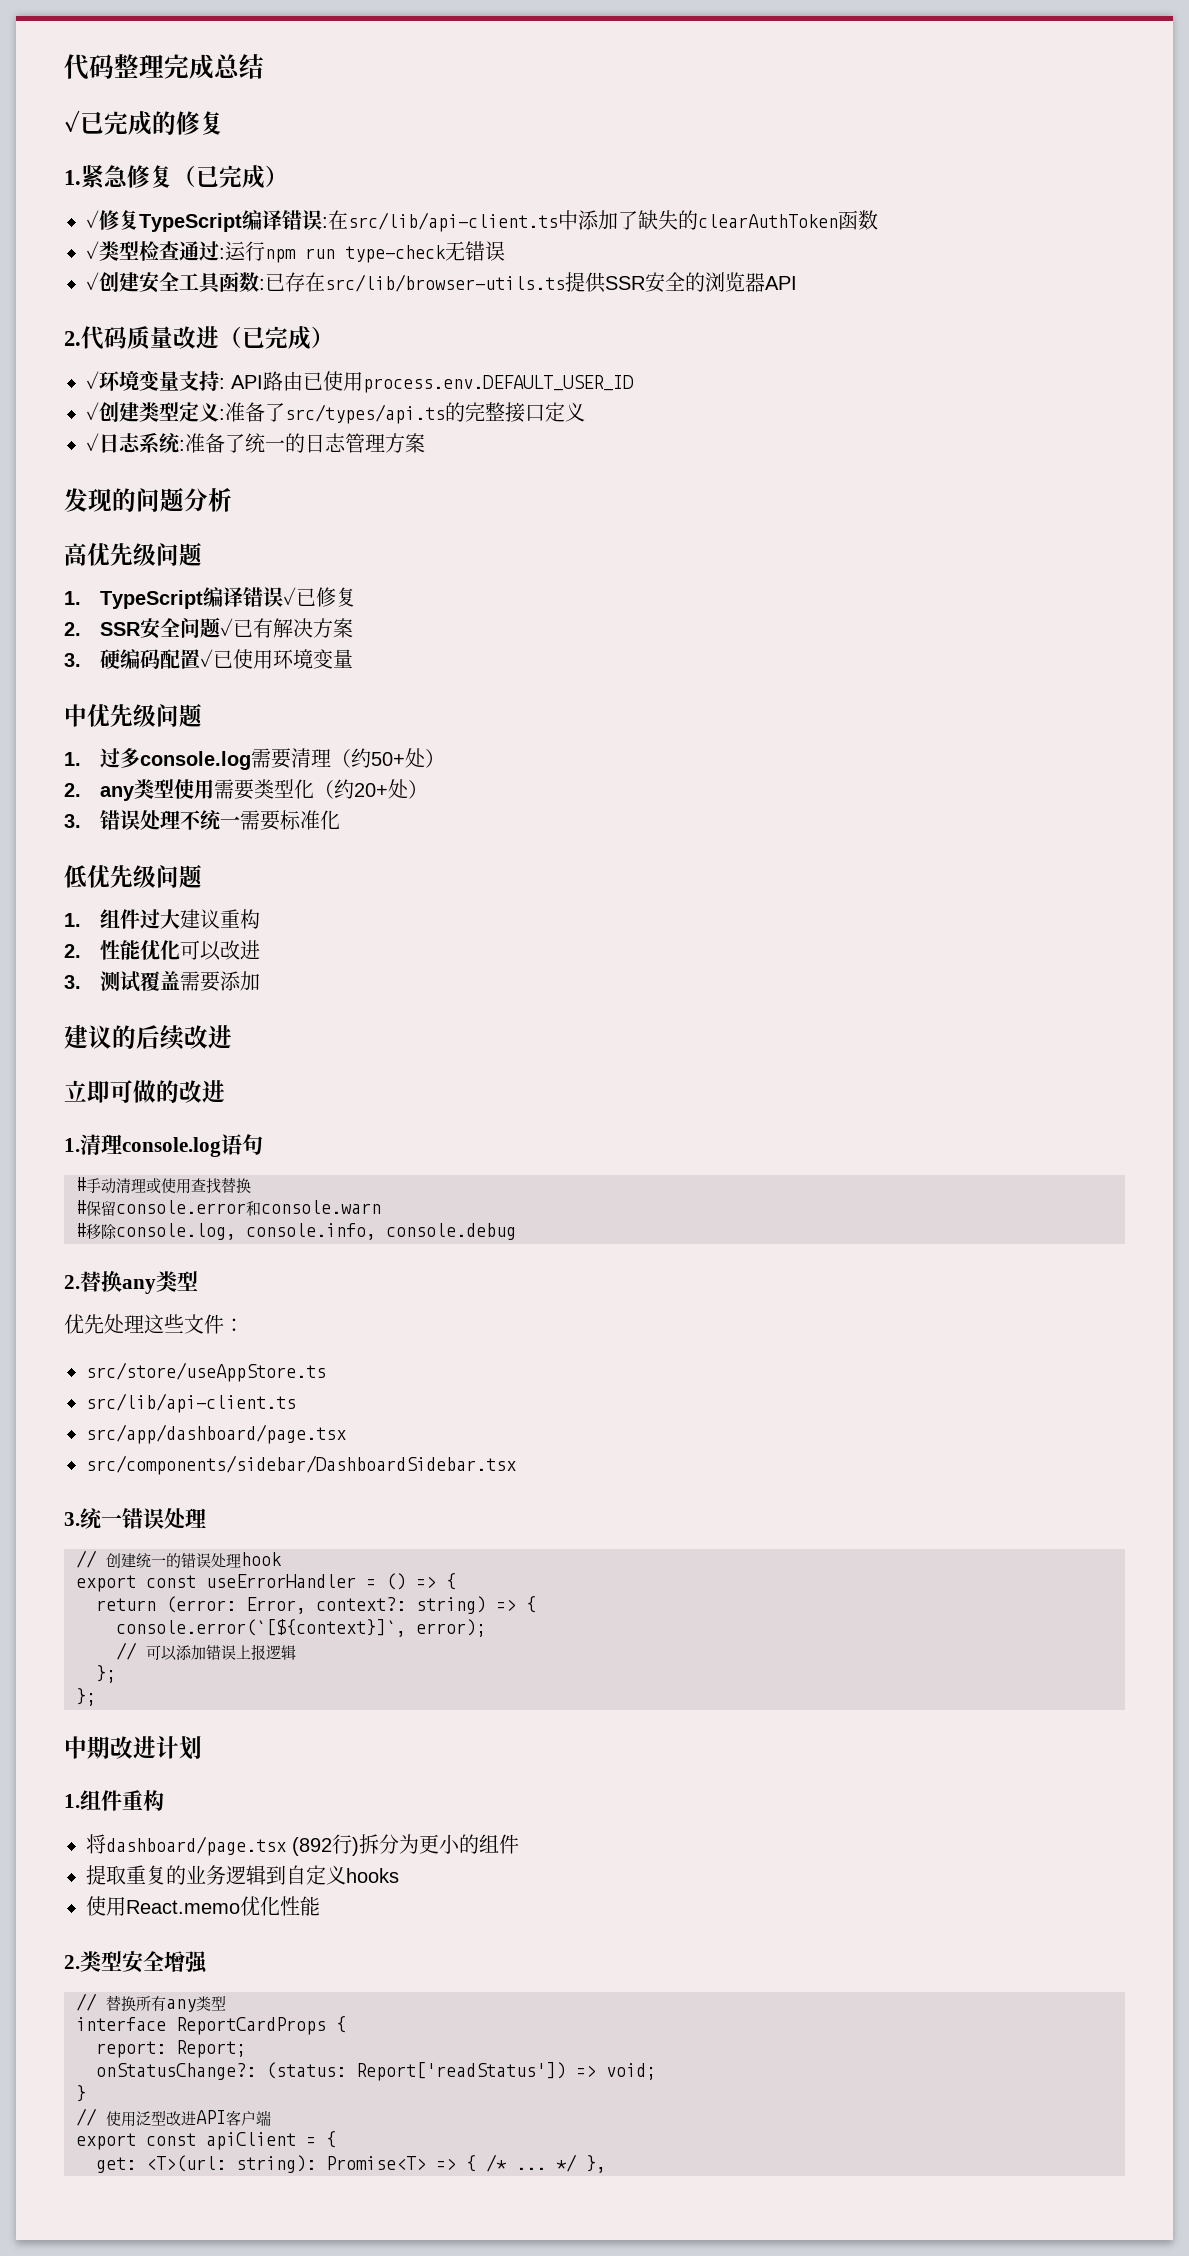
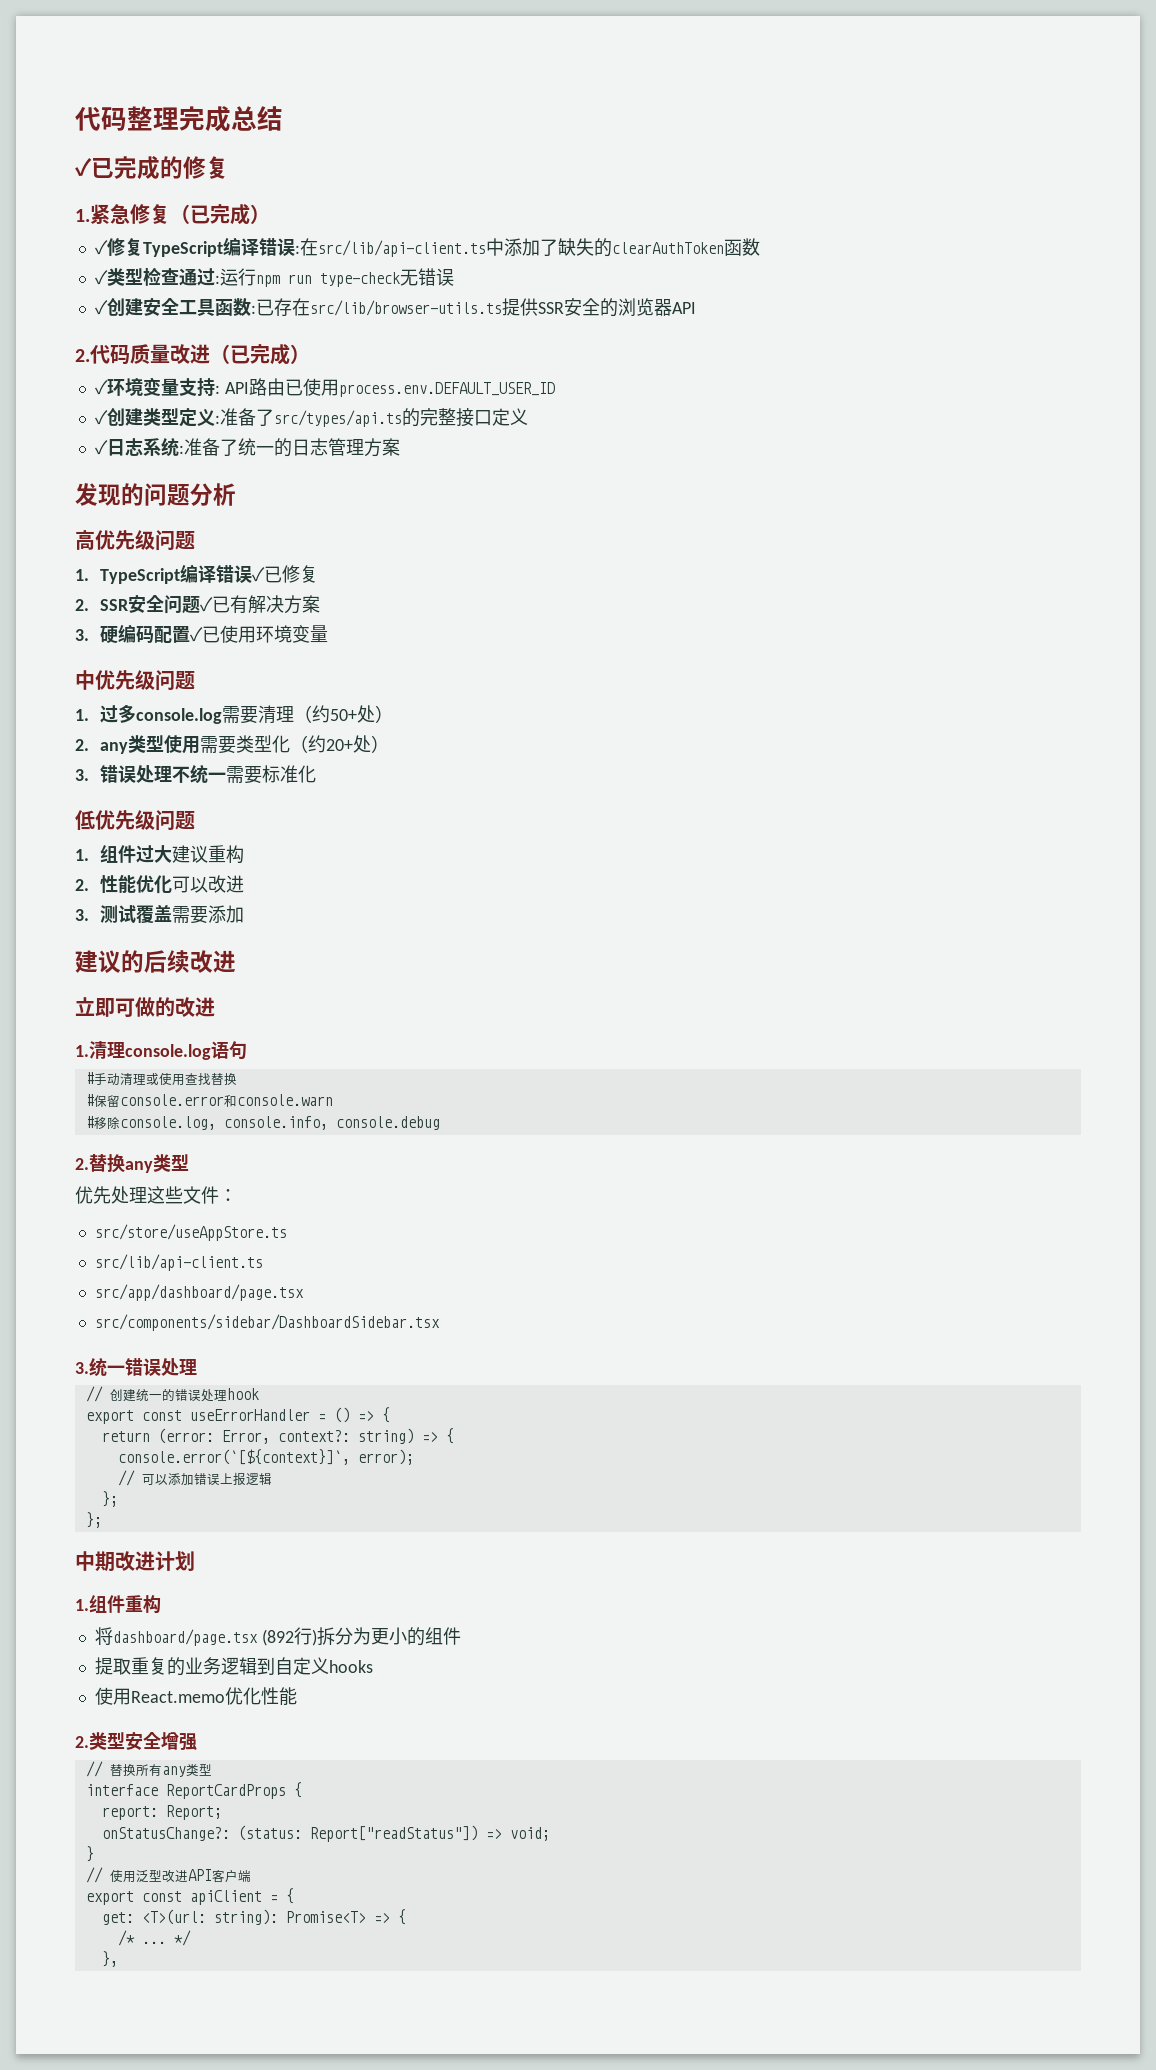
[356,2062,566,2081] Report['readStatus']) -> [309,1825,478,1842] Report["readStatus"])
(476, 2163) none -> (406, 1917) //
(577, 2163) none -> (191, 1938) //

